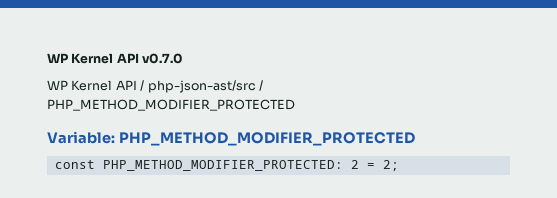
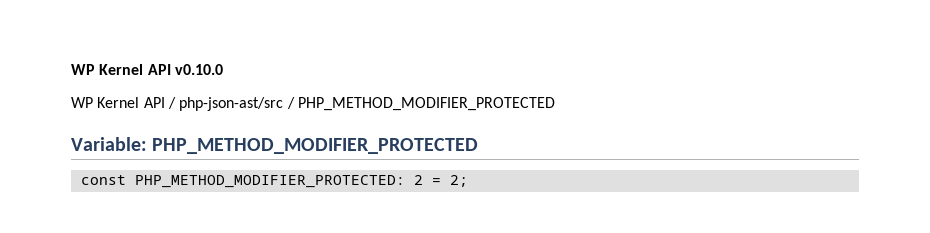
[47,53,184,64] WP Kernel API v0.7.0 -> [71,64,223,75] WP Kernel API v0.10.0

